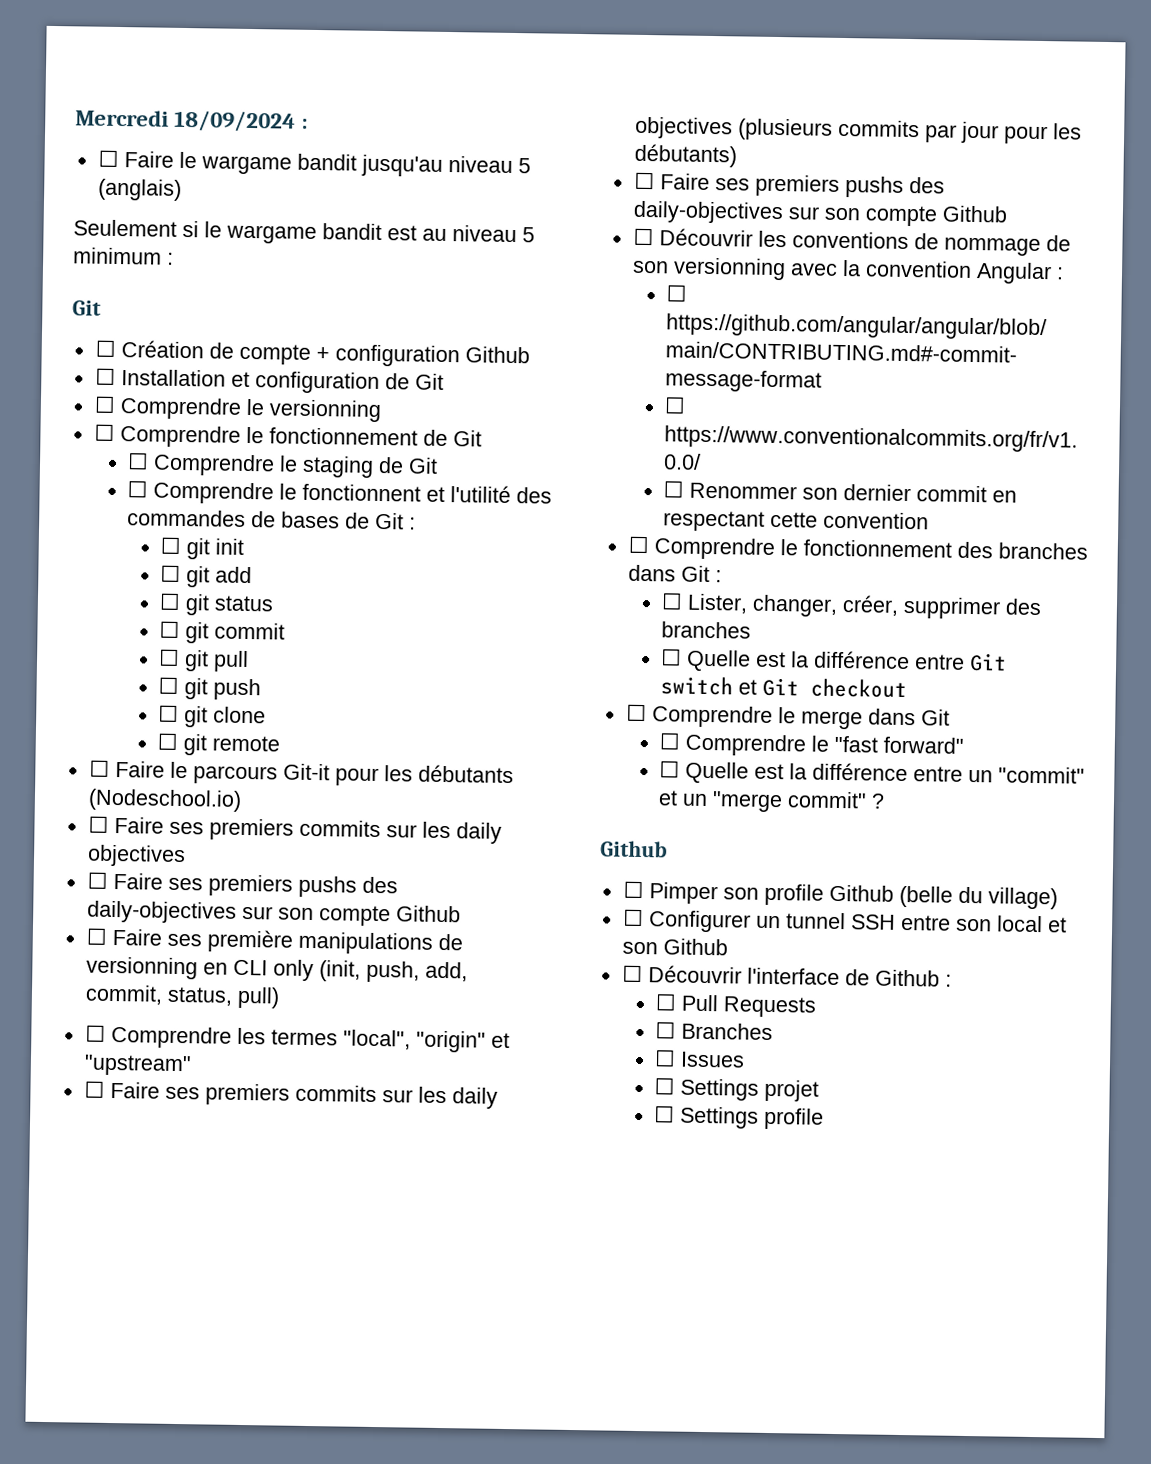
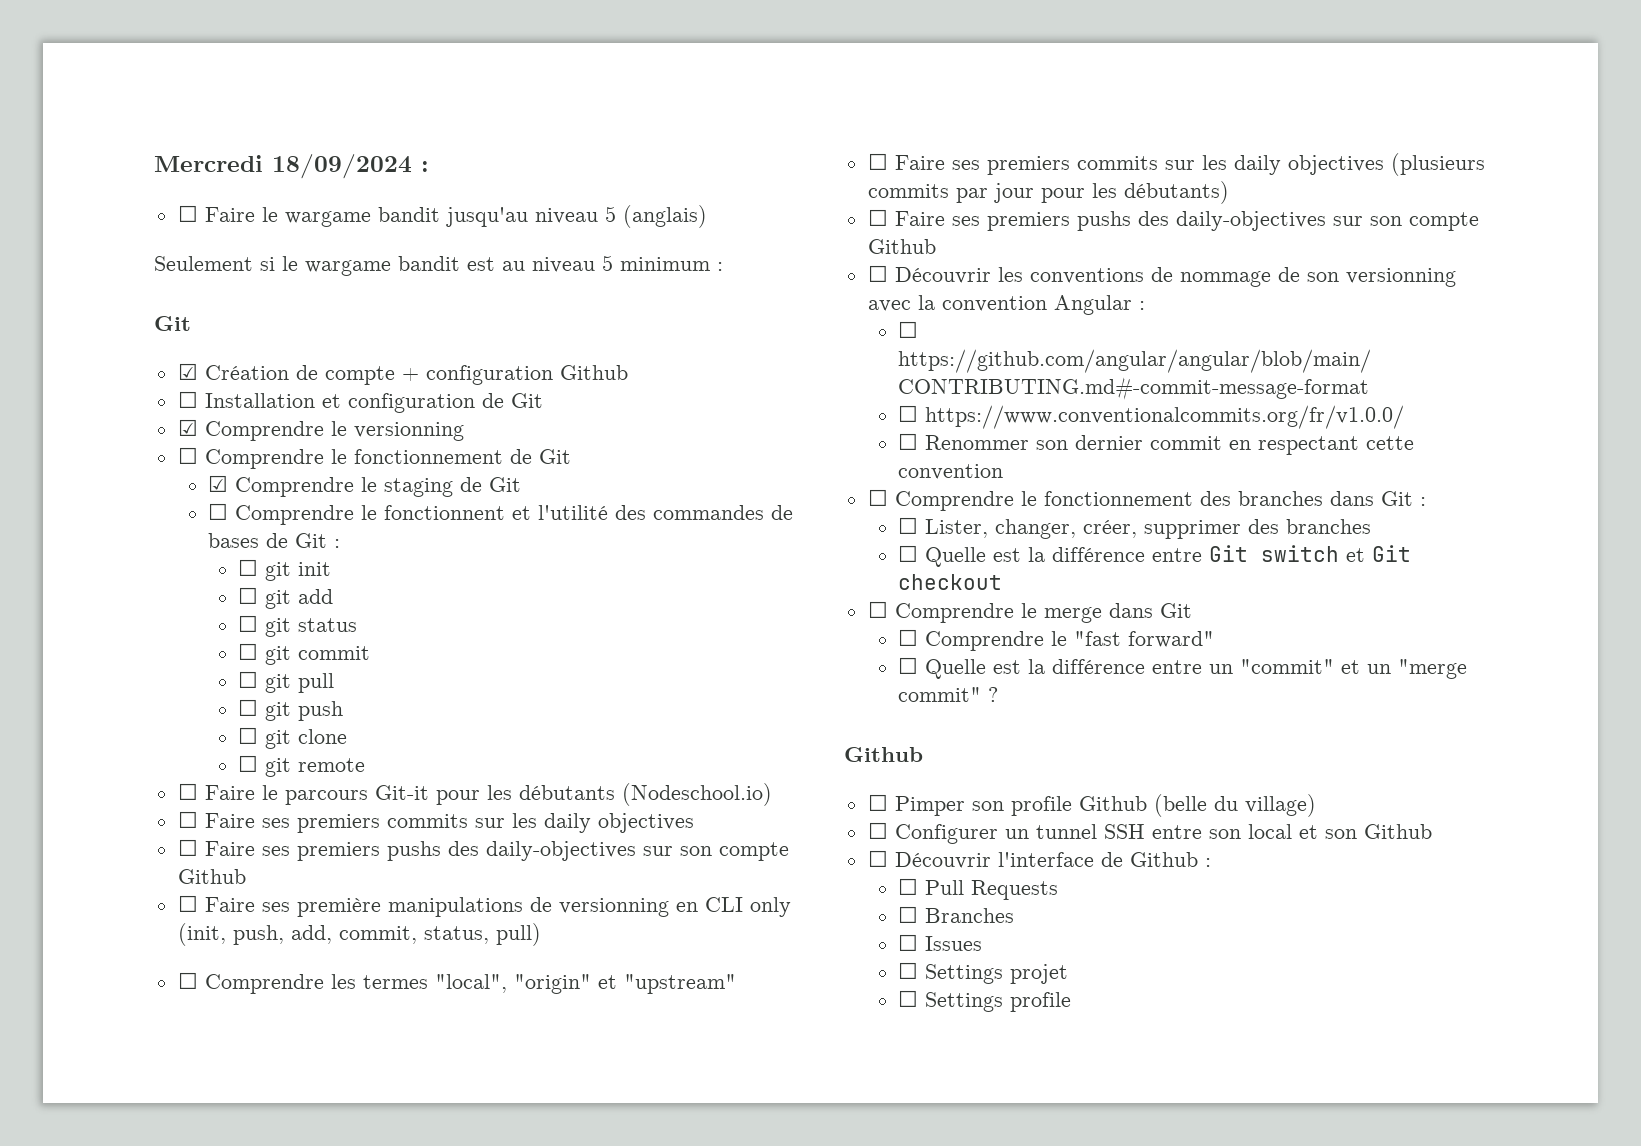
[94,339,116,357] ☐ -> [177,363,198,380] ☑
[93,395,116,413] ☐ -> [177,419,198,436] ☑
[126,452,149,470] ☐ -> [207,475,228,492] ☑

